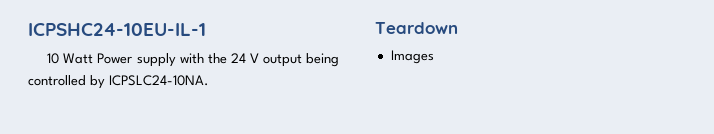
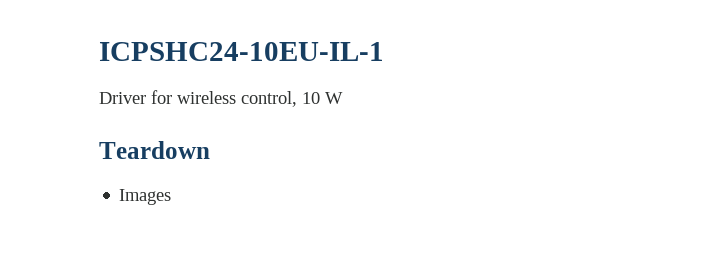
[47,53,339,67] [28,75,209,89] 10 Watt Power supply with the 24 V output being controlled by ICPSLC24-10NA. -> [99,90,343,107] Driver for wireless control, 10 W

